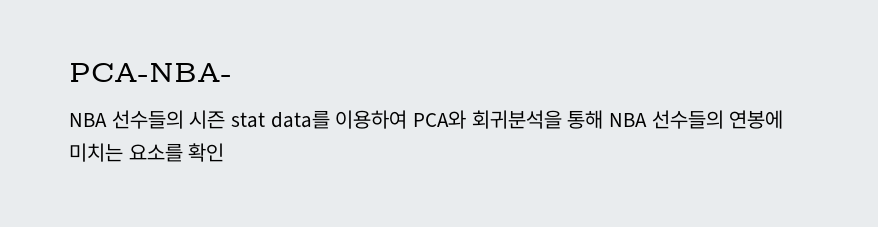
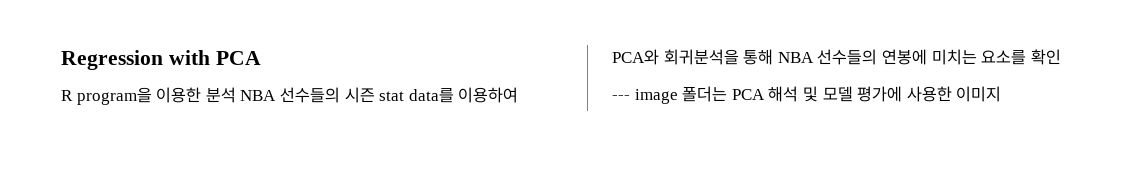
[69,63,232,82] PCA-NBA- // -> [61,50,261,70] [61,87,236,105] Regression with PCA // R program을 이용한 분석
(225, 152) none -> [612,86,1002,104] // --- image 폴더는 PCA 해석 및 모델 평가에 사용한 이미지

